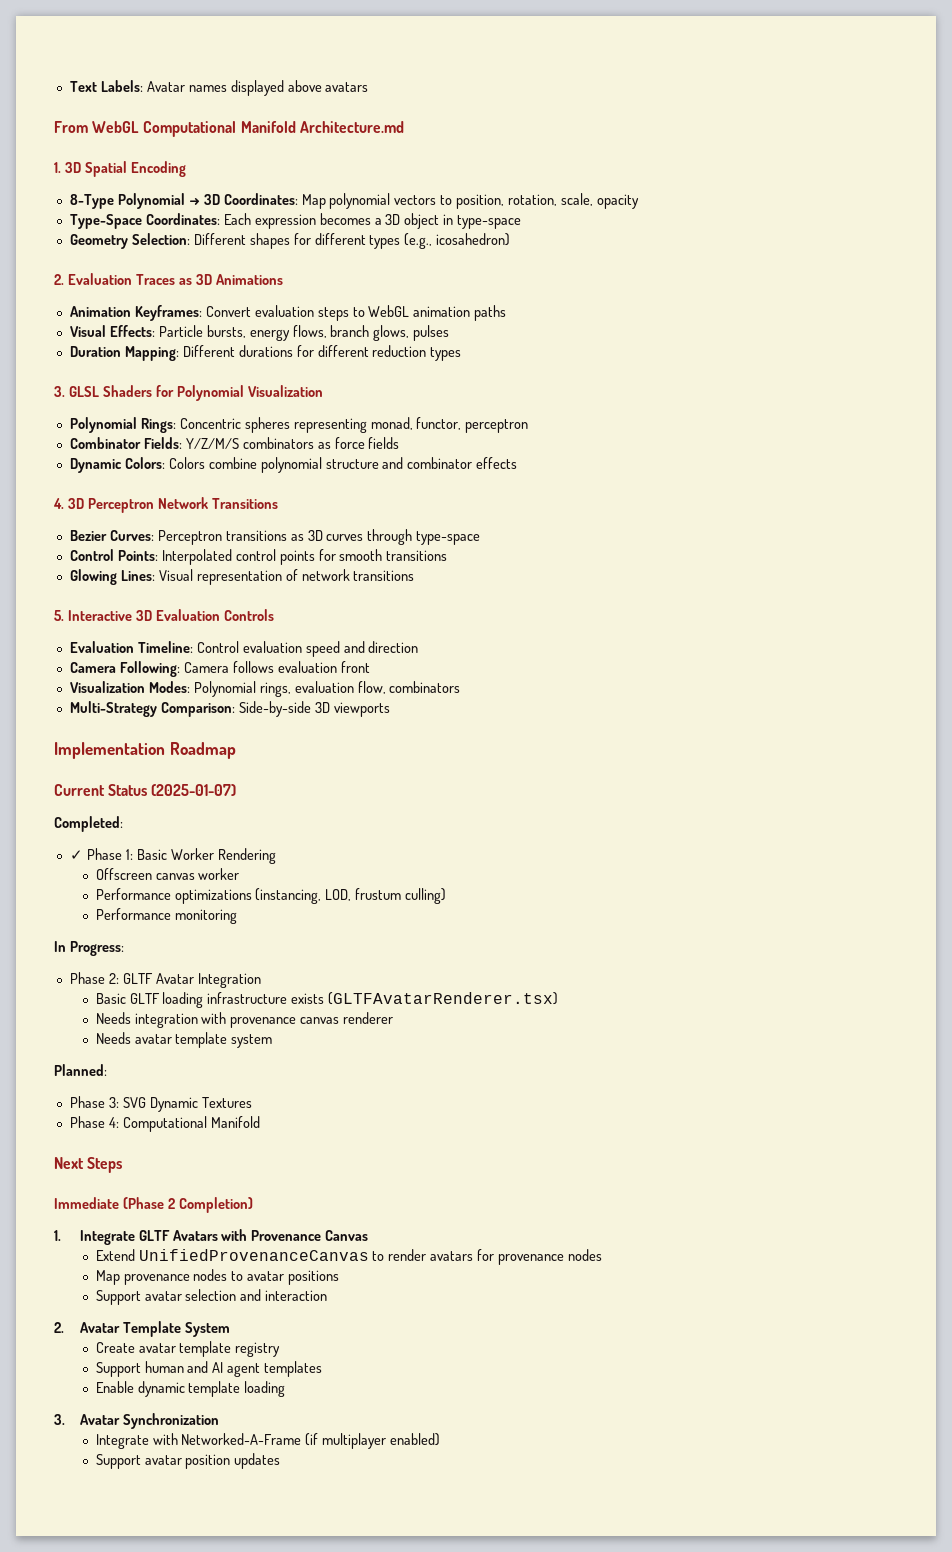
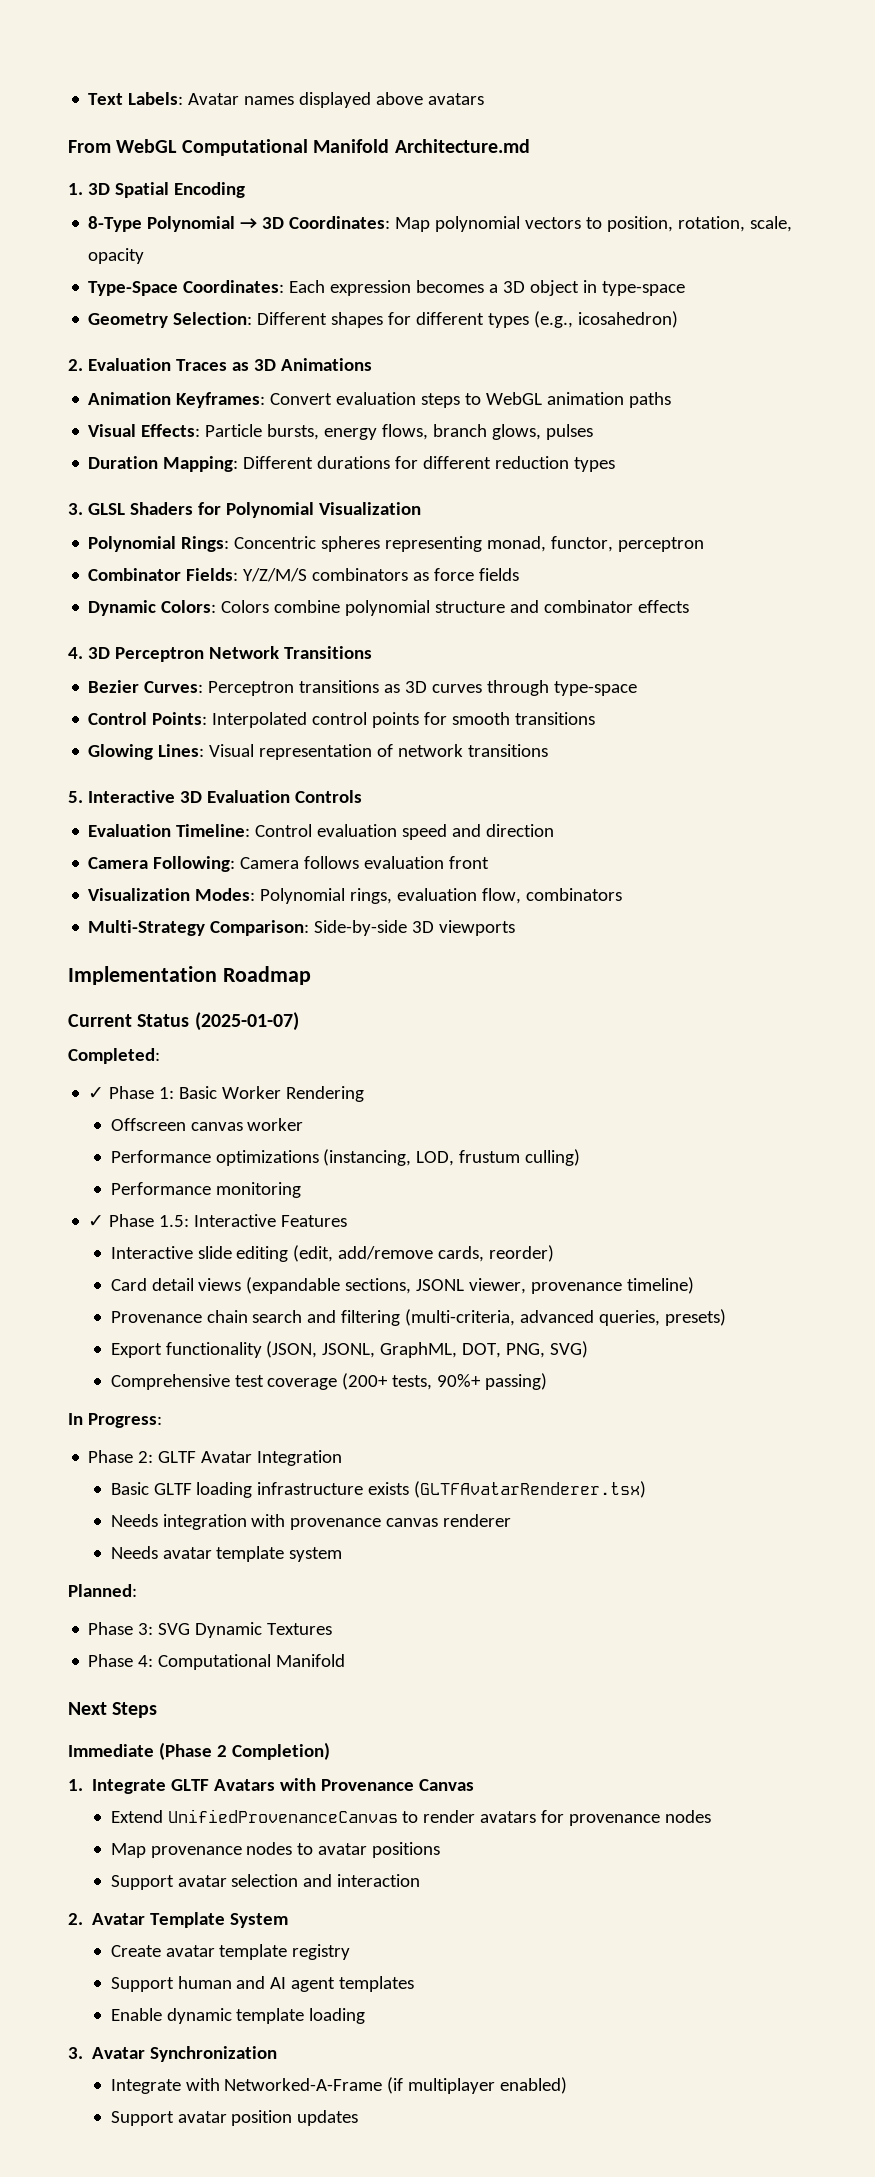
(237, 916) none -> [88,1214,348,1227] [110,1245,555,1262] [110,1277,695,1294] [110,1309,727,1326] [110,1341,589,1358] [110,1373,548,1390] // ✓ Phase 1.5: Interactive Features // Interactive slide editing (edit, add/remove cards, reorder) // Card detail views (expandable sections, JSONL viewer, provenance timeline) // Provenance chain search and filtering (multi-criteria, advanced queries, presets) // Export functionality (JSON, JSONL, GraphML, DOT, PNG, SVG) // Comprehensive test coverage (200+ tests, 90%+ passing)

